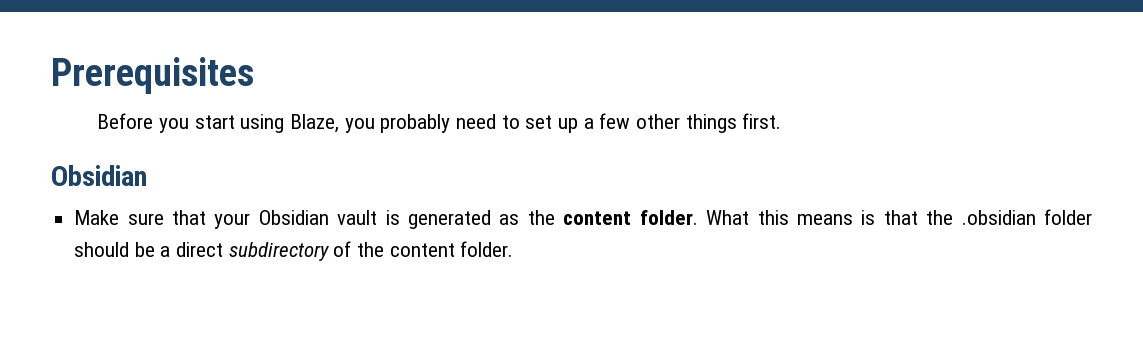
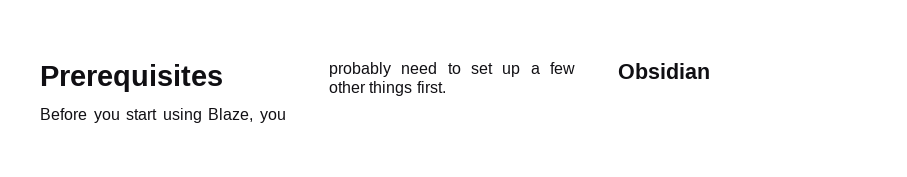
[74,209,1092,229] [74,241,514,261] // Make sure that your Obsidian vault is generated as the content folder. What this means is that the .obsidian folder should be a direct subdirectory of the content folder. -> (710, 71) none

